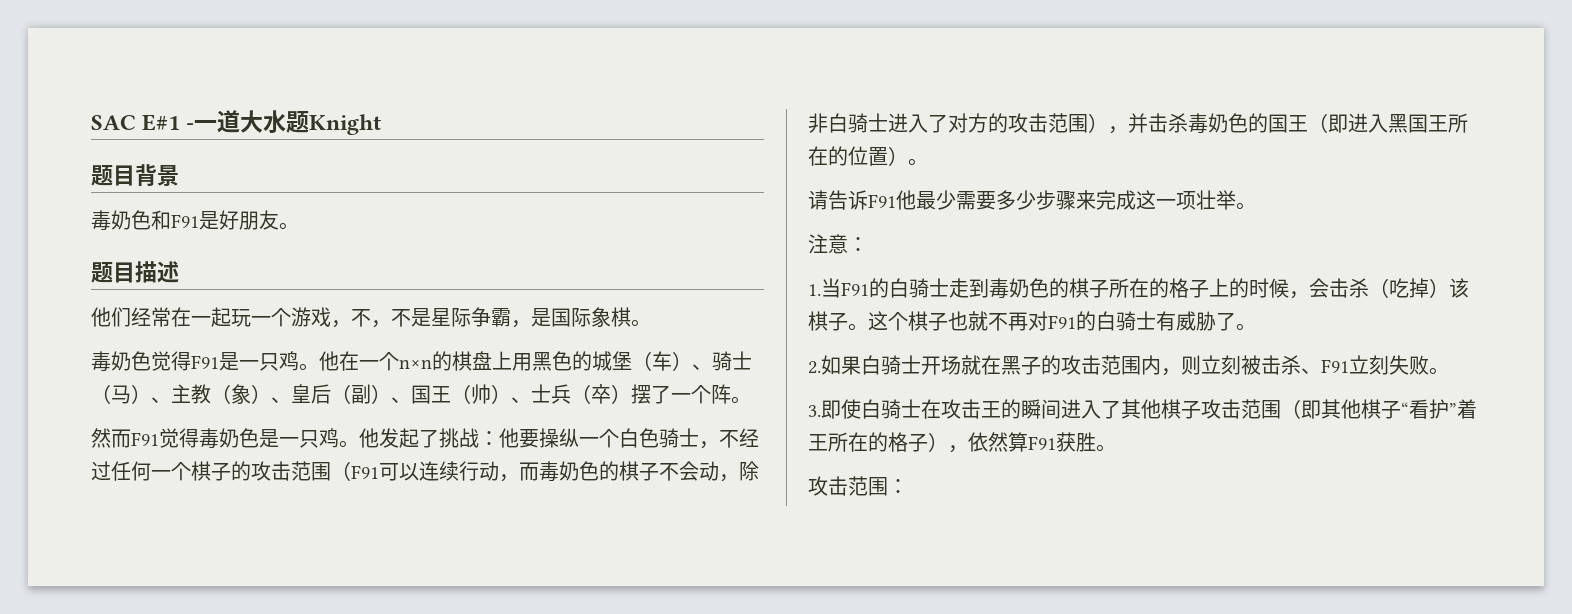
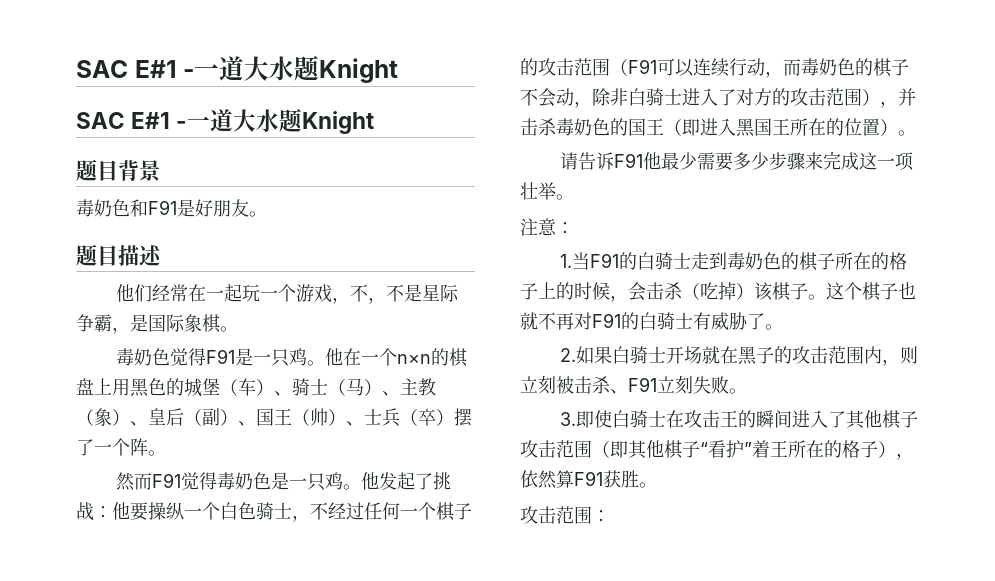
[91,110,382,135] SAC E#1 -一道大水题Knight -> [76,55,399,83] [76,108,375,134] SAC E#1 -一道大水题Knight // SAC E#1 -一道大水题Knight

